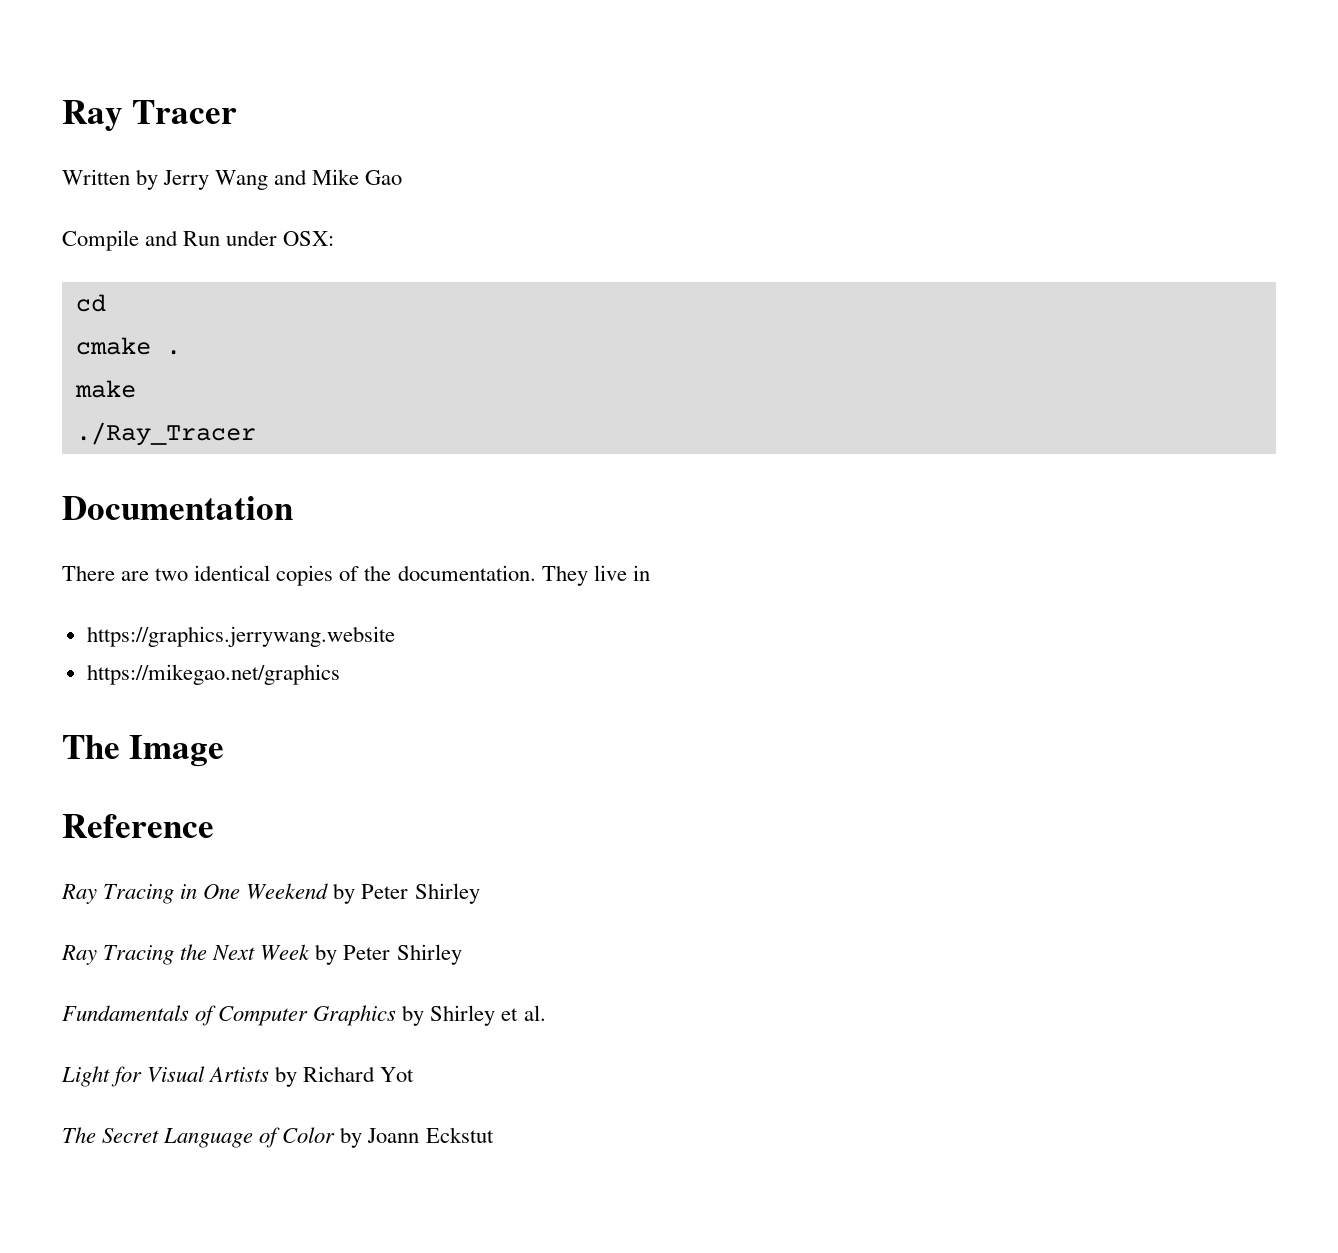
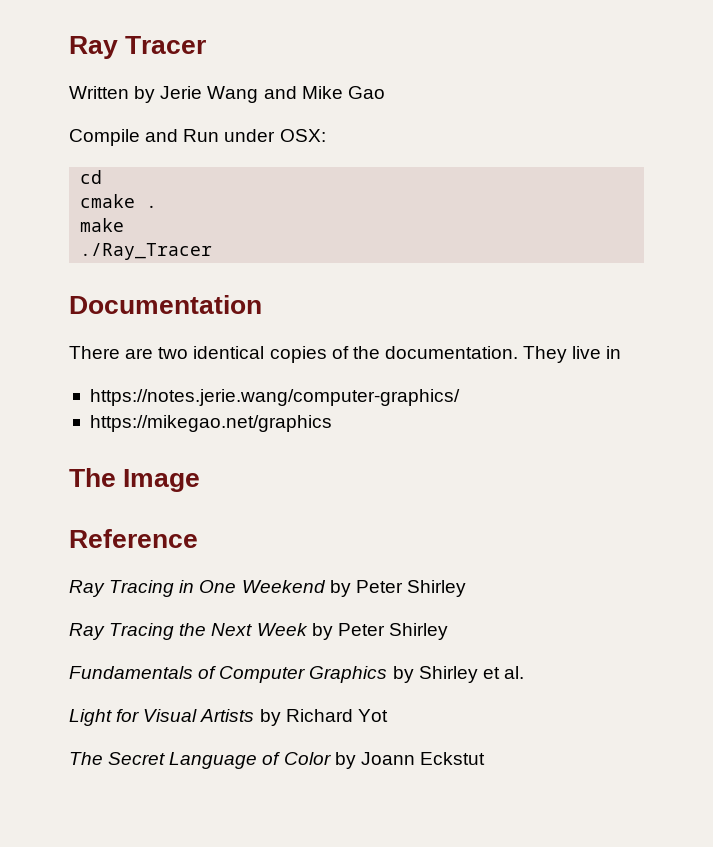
[163,170,210,190] Jerry -> [160,86,203,99] Jerie
[86,626,395,647] https://graphics.jerrywang.website -> [89,389,460,406] https://notes.jerie.wang/computer-graphics/

